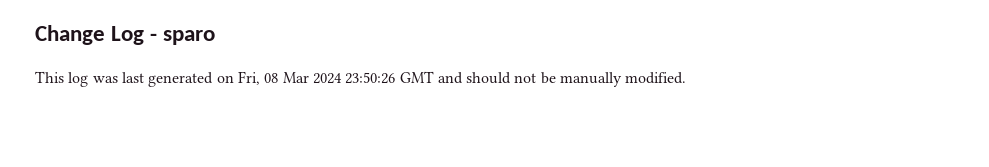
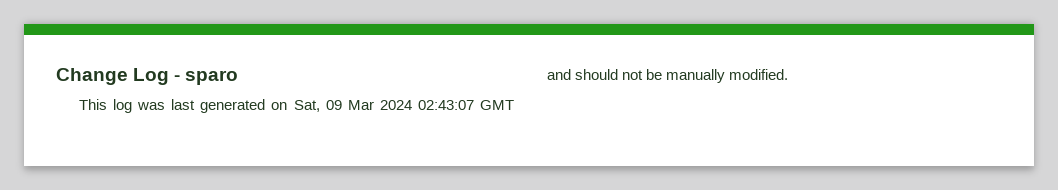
[237,71,279,85] Fri, 08 -> [293,100,342,112] Sat, 09
[345,72,396,84] 23:50:26 -> [417,100,474,110] 02:43:07

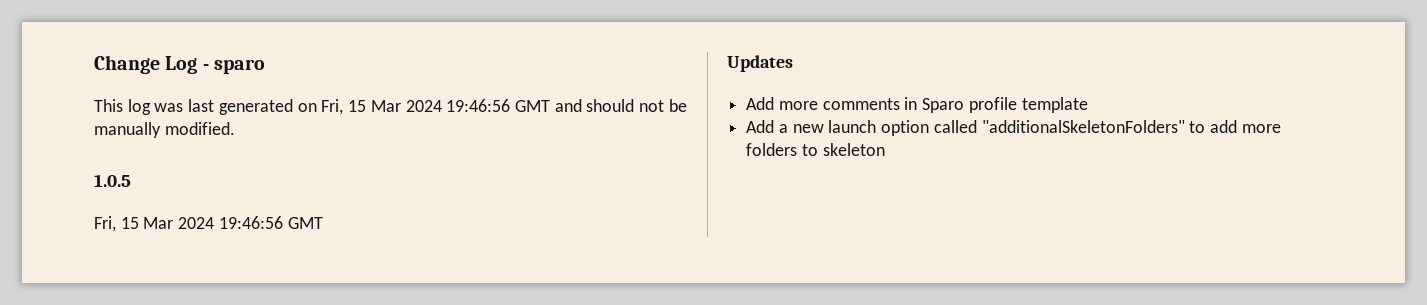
[293,100,474,112] Sat, 09 Mar 2024 02:43:07 -> [321,99,511,115] Fri, 15 Mar 2024 19:46:56
(789, 74) none -> [94,174,131,187] [94,216,323,232] [727,55,793,72] [746,97,1088,113] [746,120,1281,136] [746,143,885,156] // 1.0.5 // Fri, 15 Mar 2024 19:46:56 GMT // Updates // Add more comments in Sparo profile template // Add a new launch option called "additionalSkeletonFolders" to add more folders to skeleton

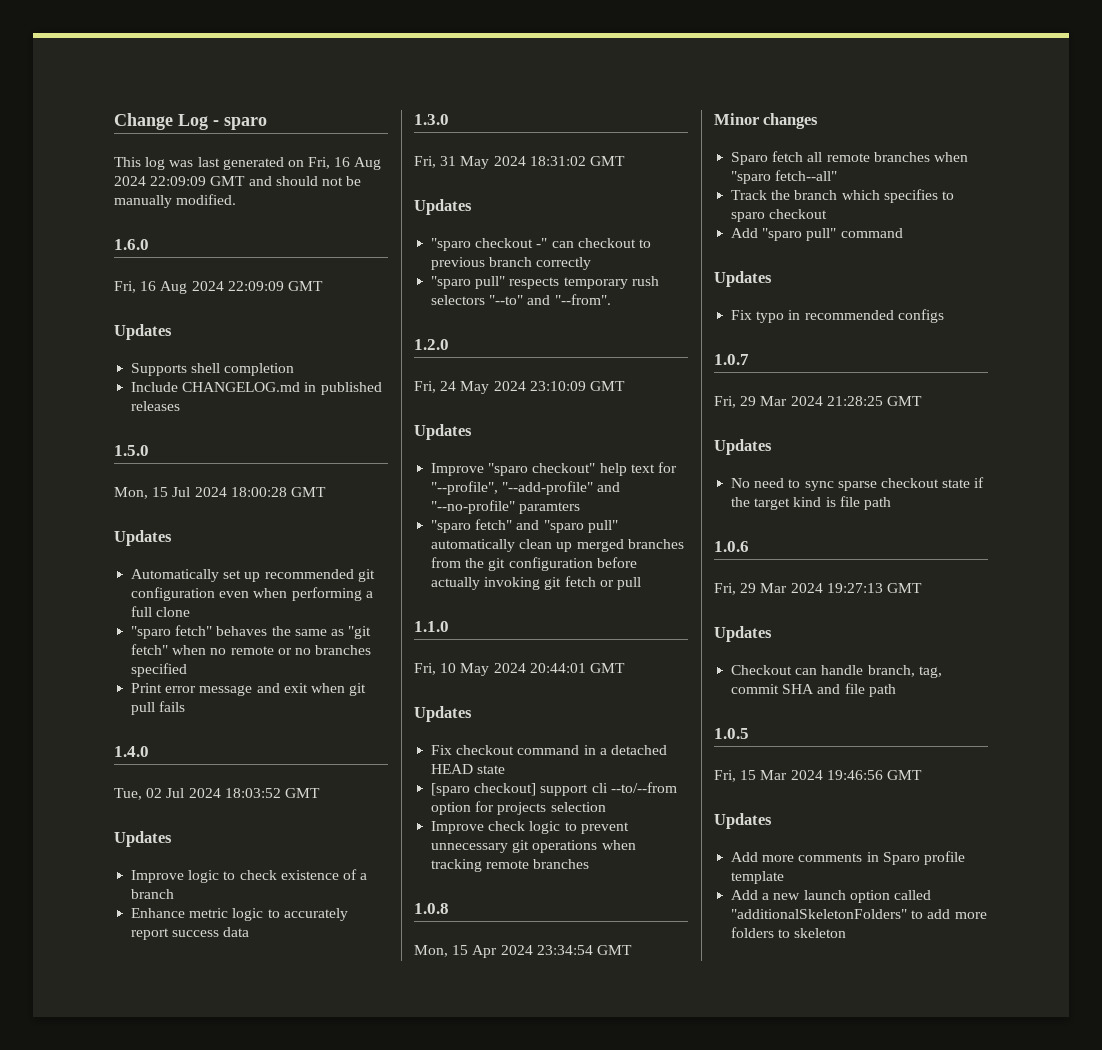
[348,99,511,112] 15 Mar 2024 19:46:56 -> [334,157,382,170] [114,176,207,186] 16 Aug 2024 22:09:09
(235, 128) none -> [114,239,149,250] [114,281,323,294] [114,324,172,340] [131,363,295,376] [131,382,382,395] [131,401,181,411] [114,445,149,456] [114,487,326,499] [114,530,172,546] [131,569,375,582] [131,587,373,601] [131,606,191,617] [131,625,372,639] [131,644,372,655] [131,663,188,677] [131,683,367,696] [131,701,186,715] [114,746,149,757] [114,788,320,800] [114,831,172,847] [131,869,368,883] [131,889,175,899] [131,908,348,921] [131,927,250,940] [414,114,449,125] [414,156,625,169] [414,199,472,215] [431,238,651,251] [431,257,592,270] [431,276,659,289] [431,294,611,305] [414,339,449,350] [414,381,625,394] [414,424,472,440] [431,462,677,476] [431,481,621,495] [431,500,581,514] [431,519,618,533] [431,539,684,552] [431,557,637,571] [431,576,641,590] [414,621,449,632] [414,663,625,676] [414,706,472,722] [431,745,667,755] [431,764,506,774] [431,782,677,796] [431,801,606,815] [431,821,629,834] [431,840,636,853] [431,859,590,872] [414,903,449,914] [414,945,632,958] [714,113,819,129] [731,151,968,165] [731,170,838,184] [731,189,954,203] [731,209,828,222] [731,228,903,241] [714,271,772,287] [731,309,944,323] [714,354,749,365] [714,396,922,408] [714,439,772,455] [731,477,985,491] [731,496,891,510] [714,541,749,552] [714,583,922,595] [714,626,772,642] [731,665,942,678] [731,683,896,697] // 1.6.0 // Fri, 16 Aug 2024 22:09:09 GMT // Updates // Supports shell completion // Include CHANGELOG.md in published releases // 1.5.0 // Mon, 15 Jul 2024 18:00:28 GMT // Updates // Automatically set up recommended git configuration even when performing a full clone // "sparo fetch" behaves the same as "git fetch" when no remote or no branches specified // Print error message and exit when git pull fails // 1.4.0 // Tue, 02 Jul 2024 18:03:52 GMT // Updates // Improve logic to check existence of a branch // Enhance metric logic to accurately report success data // 1.3.0 // Fri, 31 May 2024 18:31:02 GMT // Updates // "sparo checkout -" can checkout to previous branch correctly // "sparo pull" respects temporary rush selectors "--to" and "--from". // 1.2.0 // Fri, 24 May 2024 23:10:09 GMT // Updates // Improve "sparo checkout" help text for "--profile", "--add-profile" and "--no-profile" paramters // "sparo fetch" and "sparo pull" automatically clean up merged branches from the git configuration before actually invoking git fetch or pull // 1.1.0 // Fri, 10 May 2024 20:44:01 GMT // Updates // Fix checkout command in a detached HEAD state // [sparo checkout] support cli --to/--from option for projects selection // Improve check logic to prevent unnecessary git operations when tracking remote branches // 1.0.8 // Mon, 15 Apr 2024 23:34:54 GMT // Minor changes // Sparo fetch all remote branches when "sparo fetch--all" // Track the branch which specifies to sparo checkout // Add "sparo pull" command // Updates // Fix typo in recommended configs // 1.0.7 // Fri, 29 Mar 2024 21:28:25 GMT // Updates // No need to sync sparse checkout state if the target kind is file path // 1.0.6 // Fri, 29 Mar 2024 19:27:13 GMT // Updates // Checkout can handle branch, tag, commit SHA and file path

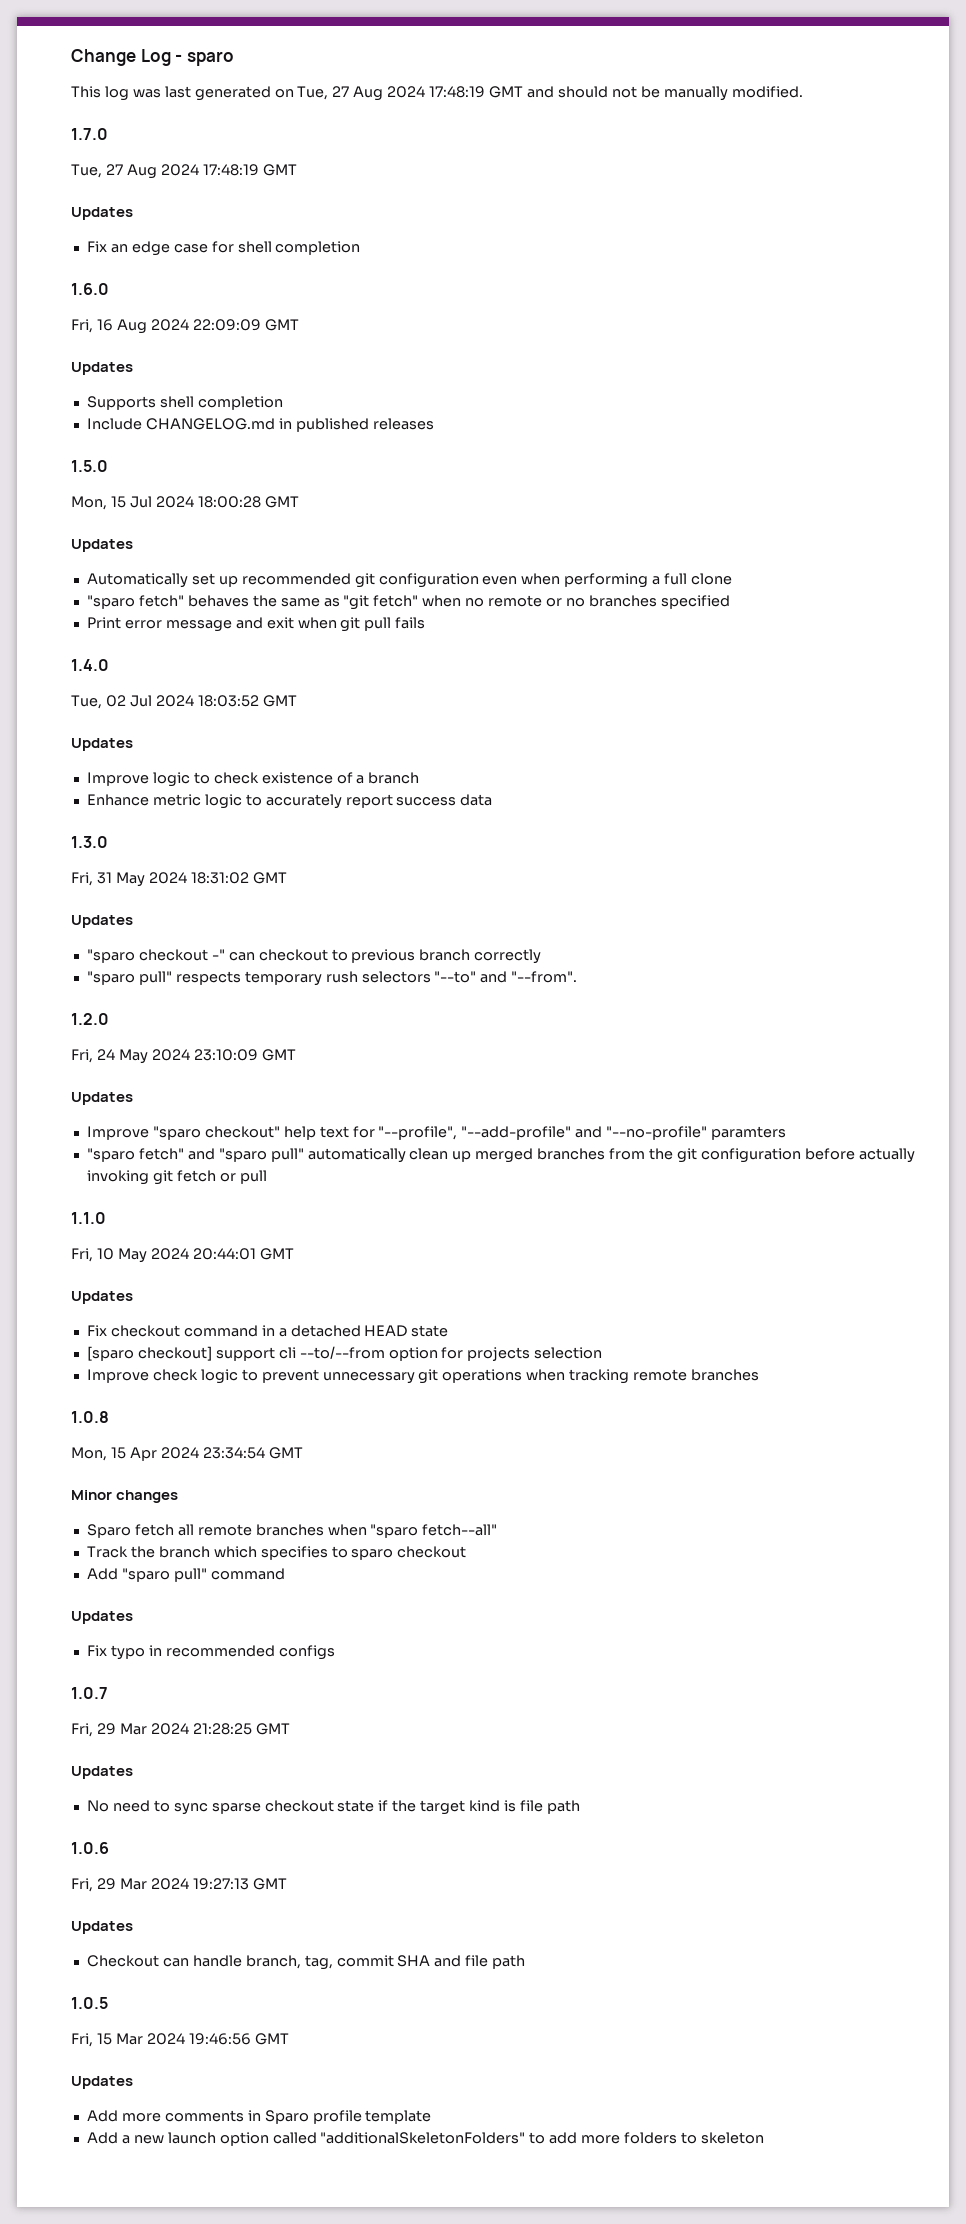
[308,157,382,170] [114,176,207,186] Fri, 16 Aug 2024 22:09:09 -> [297,86,486,101] Tue, 27 Aug 2024 17:48:19
(237, 199) none -> [71,128,108,140] [71,164,297,179] [71,207,133,220] [86,241,361,256] // 1.7.0 // Tue, 27 Aug 2024 17:48:19 GMT // Updates // Fix an edge case for shell completion

